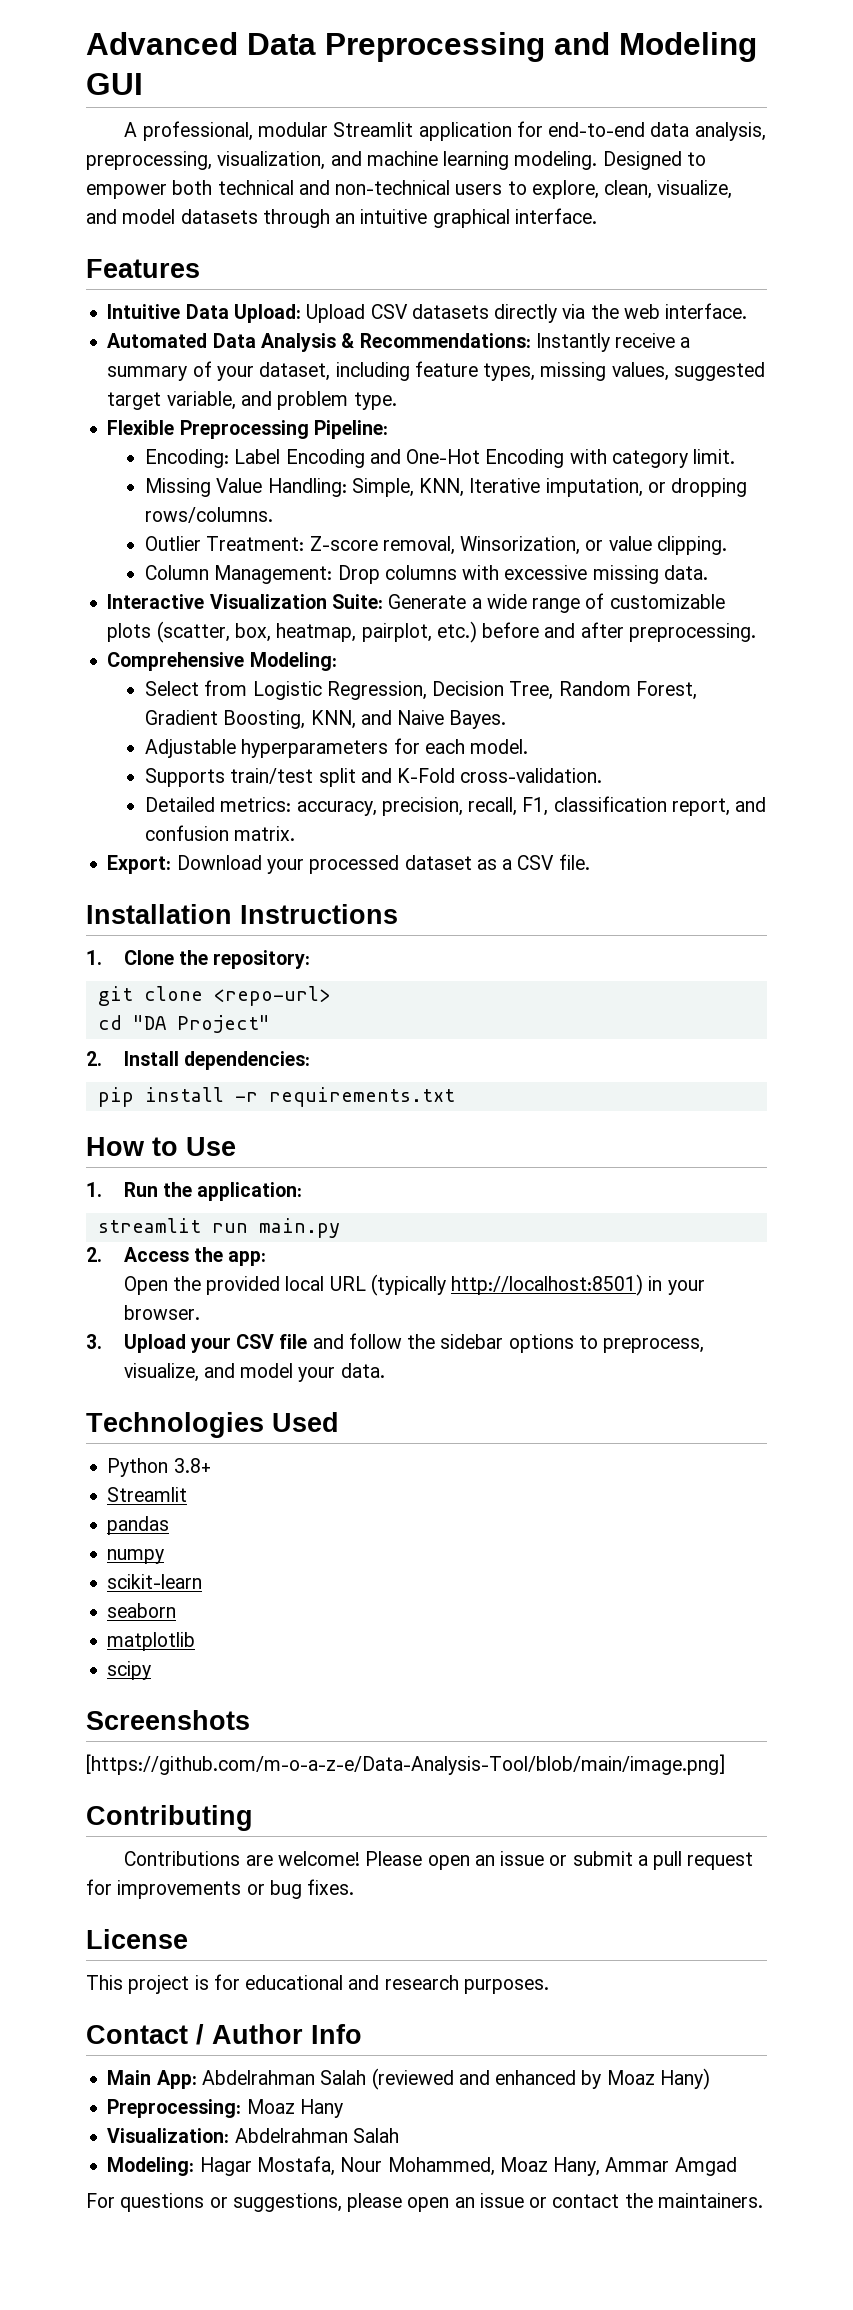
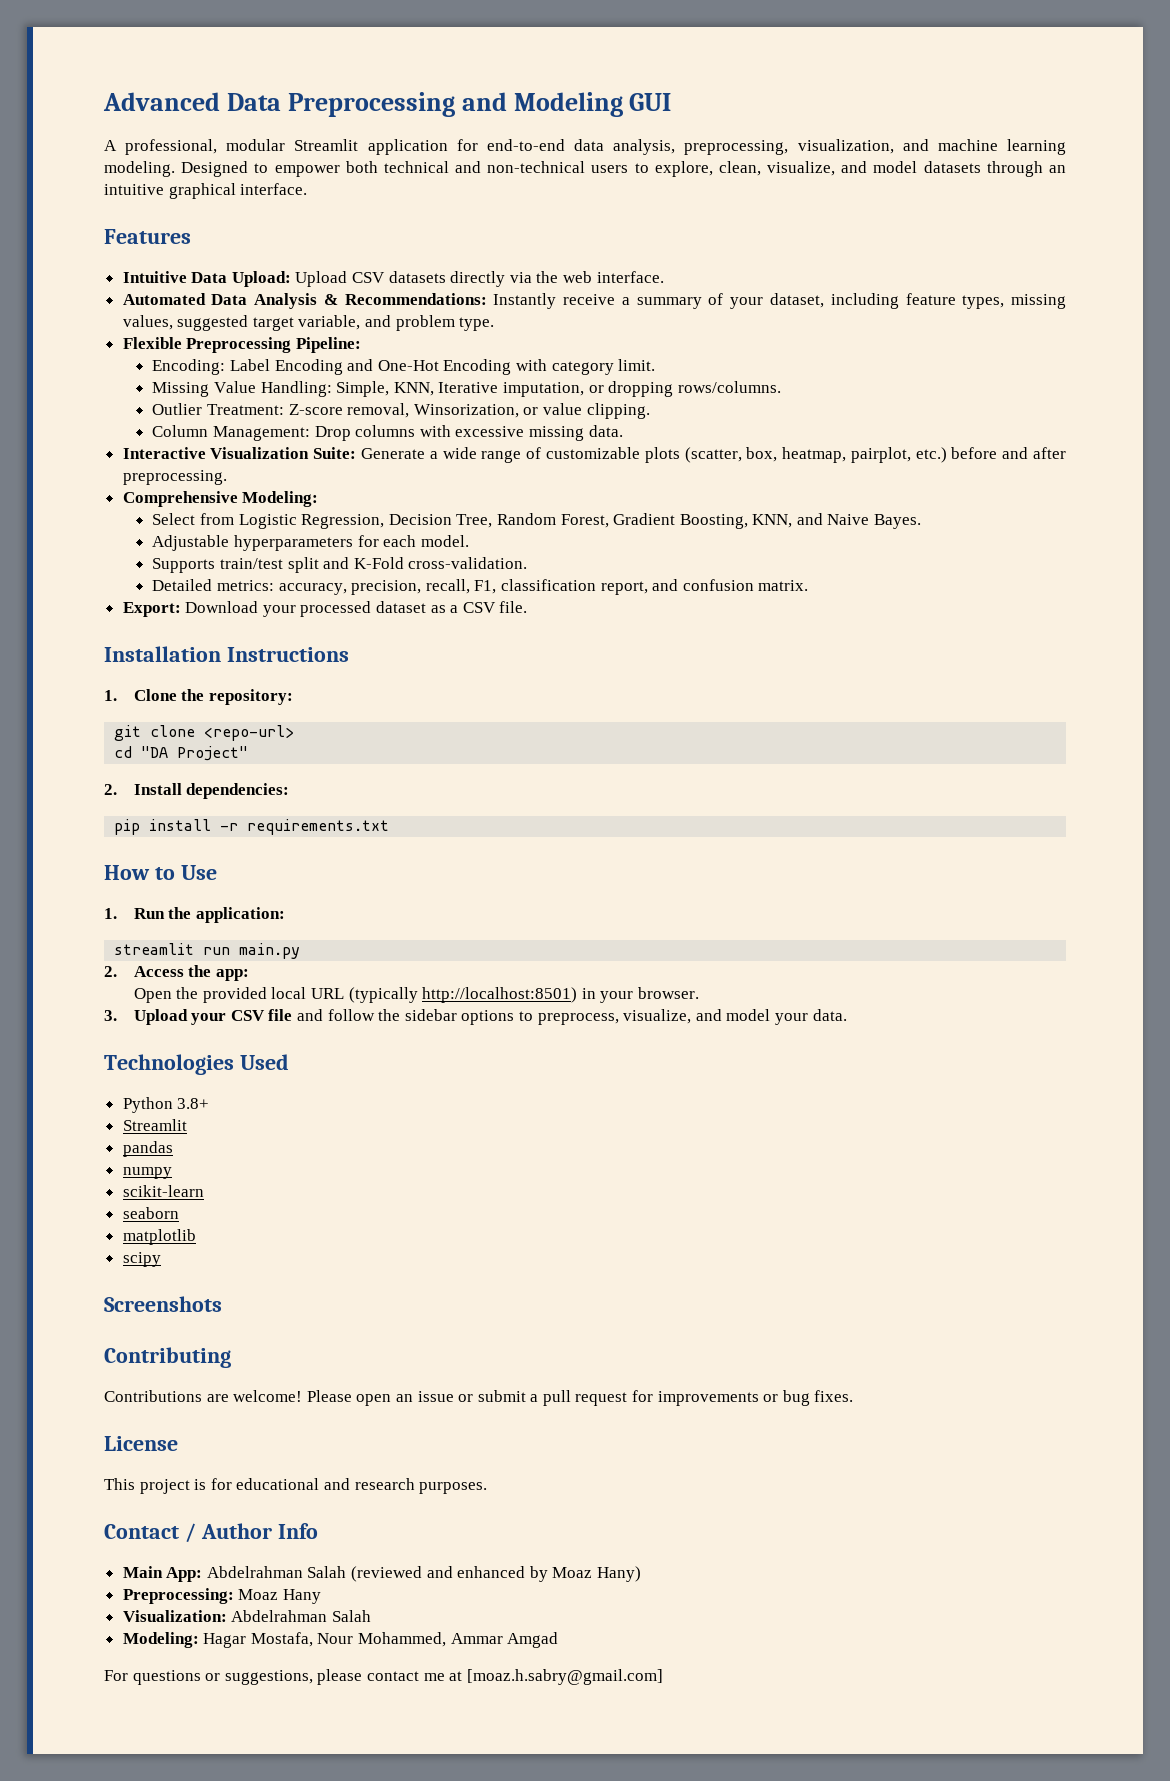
[86,1754,725,1775] // [https://github.com/m-o-a-z-e/Data-Analysis-Tool/blob/main/image.png] -> (222, 1304) none
[499,2157,601,2176] Moaz Hany, -> (447, 1639) none
[407,2193,763,2212] open an issue or contact the maintainers. -> [366,1669,663,1685] contact me at [moaz.h.sabry@gmail.com]

